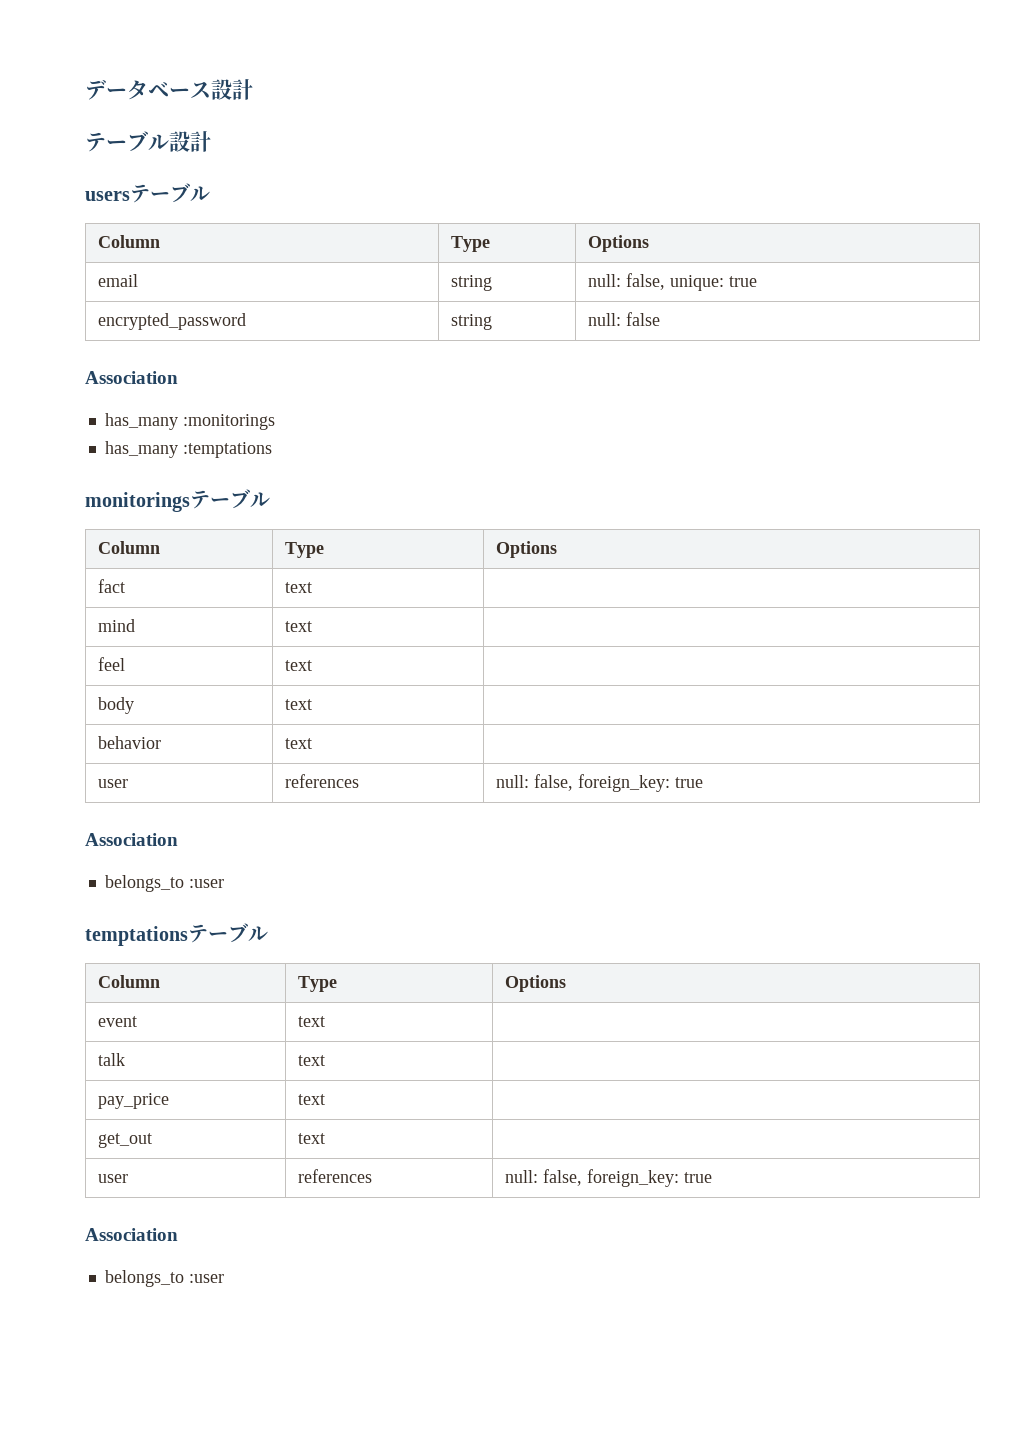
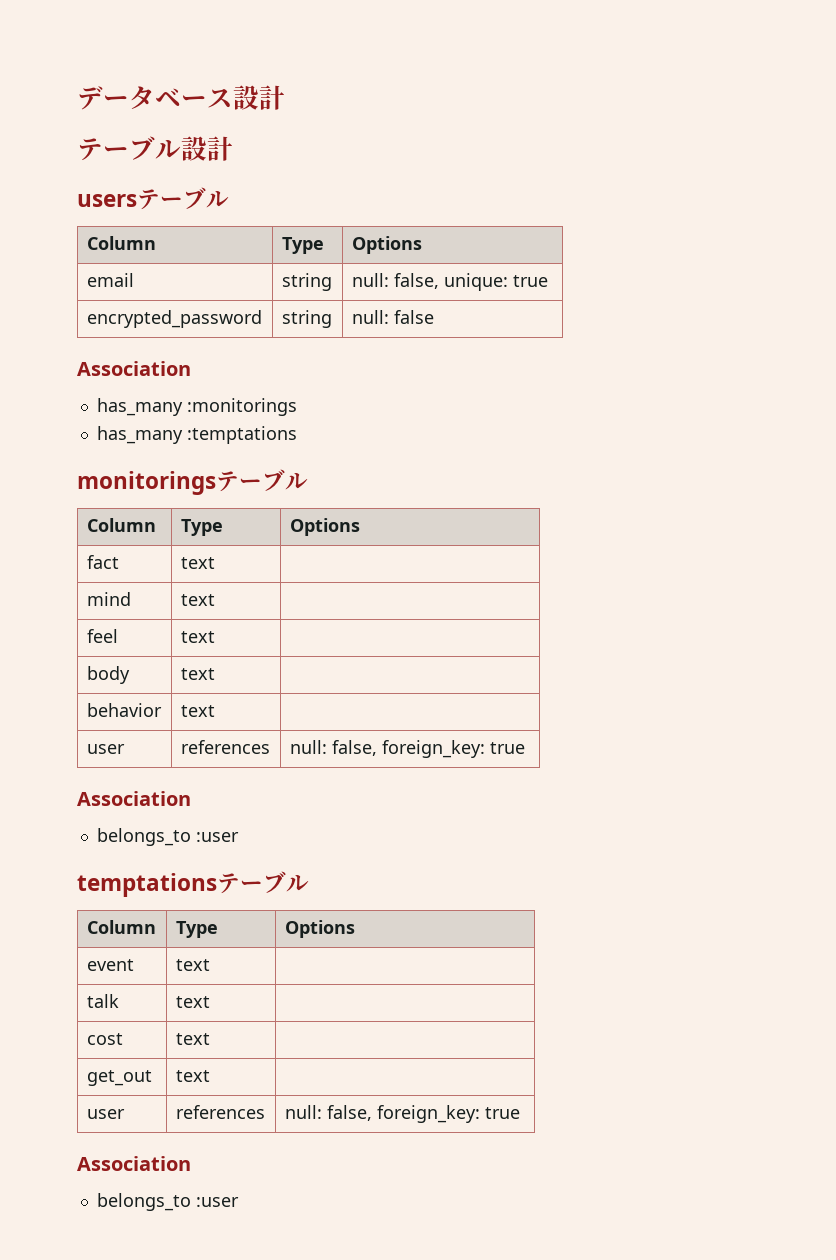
[98,1093,170,1109] pay_price -> [86,1033,123,1045] cost

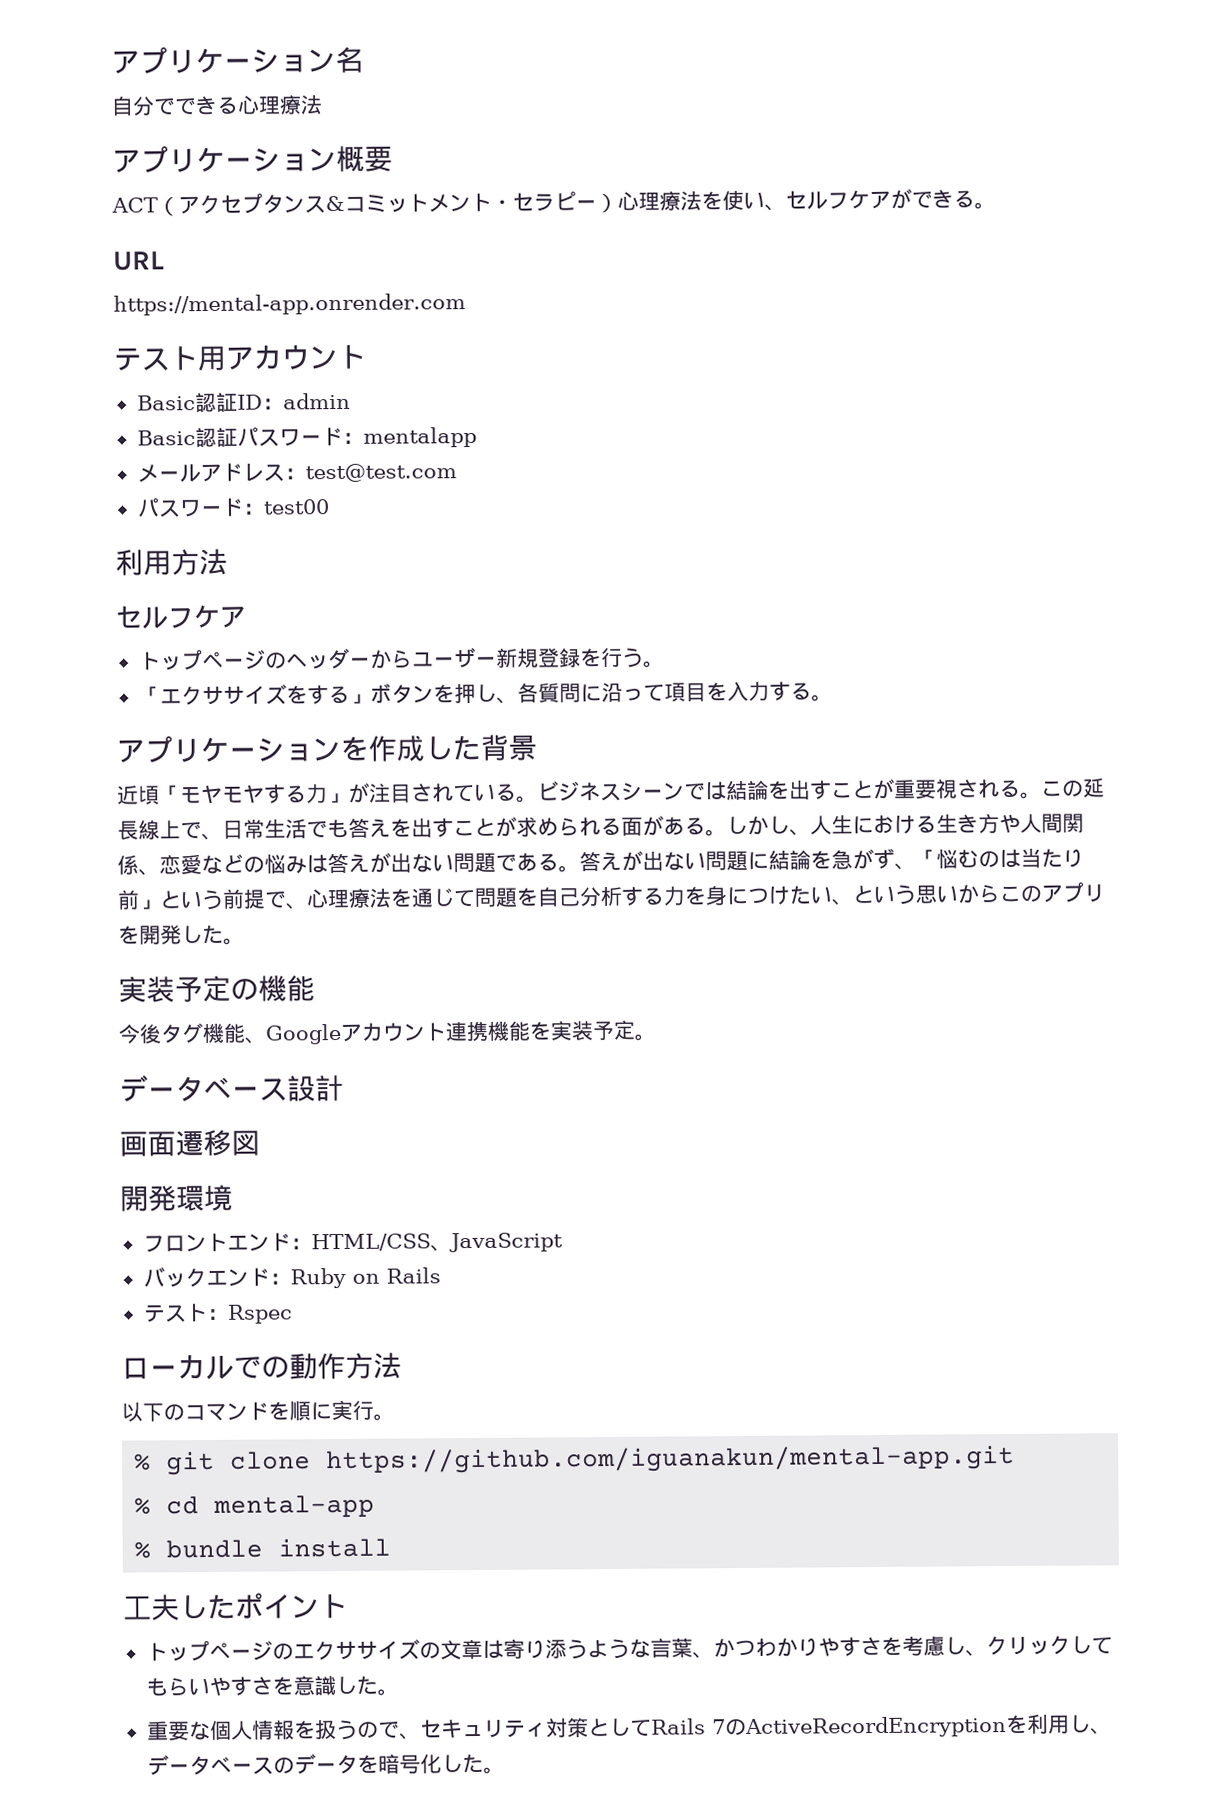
[77,85,285,110] [77,136,233,161] [77,187,229,210] [86,236,156,250] [281,237,324,254] [351,236,422,254] [86,273,134,287] [281,273,332,291] [351,273,548,291] [86,310,262,328] [281,310,332,328] [351,310,434,324] [77,361,191,376] [96,398,297,416] [96,426,297,444] [77,469,308,495] [86,518,156,532] [180,519,223,536] [289,518,360,536] [86,555,119,569] [180,557,215,569] [86,592,131,606] [180,594,215,606] [86,629,118,643] [180,631,215,643] [86,666,130,684] [180,668,215,680] [86,703,162,717] [180,705,215,717] [86,744,125,754] [180,740,270,754] [289,740,525,758] [77,791,191,806] [96,828,239,846] [77,871,309,897] [86,920,156,934] [175,921,218,938] [284,920,355,938] [86,959,134,971] [175,959,210,971] [86,994,119,1008] [175,996,210,1008] [86,1033,123,1045] [175,1033,210,1045] [86,1070,152,1086] [175,1070,210,1082] [86,1109,125,1119] [175,1105,265,1119] [284,1105,520,1123] [77,1156,191,1171] [96,1193,239,1211] データベース設計 // テーブル設計 // usersテーブル // Column | Type | Options // email | string | null: false, unique: true // encrypted_password | string | null: false // Association // has_many :monitorings // has_many :temptations // monitoringsテーブル // Column | Type | Options // fact | text | // mind | text | // feel | text | // body | text | // behavior | text | // user | references | null: false, foreign_key: true // Association // belongs_to :user // temptationsテーブル // Column | Type | Options // event | text | // talk | text | // cost | text | // get_out | text | // user | references | null: false, foreign_key: true // Association // belongs_to :user -> [111,46,364,74] [111,94,323,116] [112,145,393,173] [111,188,996,217] [113,251,165,271] [113,293,466,316] [113,344,366,372] [136,392,351,413] [136,426,477,448] [136,462,457,483] [136,497,330,518] [115,548,228,576] [115,604,246,629] [138,647,665,671] [138,681,833,706] [116,734,537,763] [117,778,1105,805] [117,813,1084,841] [117,847,1084,876] [117,882,1105,911] [118,924,245,945] [118,975,315,1003] [118,1019,656,1045] [119,1074,344,1102] [119,1129,260,1157] [120,1184,233,1212] [142,1232,563,1253] [142,1267,441,1289] [142,1303,293,1324] [121,1352,402,1381] [121,1399,395,1422] [134,1444,1016,1476] [134,1494,376,1518] [134,1537,392,1559] [123,1592,348,1621] [145,1635,1113,1662] [145,1675,399,1697] [146,1713,1112,1741] [146,1753,505,1776] アプリケーション名 // 自分でできる心理療法 // アプリケーション概要 // ACT（アクセプタンス&コミットメント・セラピー）心理療法を使い、セルフケアができる。 // URL // https://mental-app.onrender.com // テスト用アカウント // Basic認証ID：admin // Basic認証パスワード：mentalapp // メールアドレス：test@test.com // パスワード：test00 // 利用方法 // セルフケア // トップページのヘッダーからユーザー新規登録を行う。 // 「エクササイズをする」ボタンを押し、各質問に沿って項目を入力する。 // アプリケーションを作成した背景 // 近頃「モヤモヤする力」が注目されている。ビジネスシーンでは結論を出すことが重要視される。この延長線上で、日常生活でも答えを出すことが求められる面がある。しかし、人生における生き方や人間関係、恋愛などの悩みは答えが出ない問題である。答えが出ない問題に結論を急がず、「悩むのは当たり前」という前提で、心理療法を通じて問題を自己分析する力を身につけたい、という思いからこのアプリを開発した。 // 実装予定の機能 // 今後タグ機能、Googleアカウント連携機能を実装予定。 // データベース設計 // 画面遷移図 // 開発環境 // フロントエンド：HTML/CSS、JavaScript // バックエンド：Ruby on Rails // テスト：Rspec // ローカルでの動作方法 // 以下のコマンドを順に実行。 // % git clone https://github.com/iguanakun/mental-app.git // % cd mental-app // % bundle install // 工夫したポイント // トップページのエクササイズの文章は寄り添うような言葉、かつわかりやすさを考慮し、クリックしてもらいやすさを意識した。 // 重要な個人情報を扱うので、セキュリティ対策としてRails 7のActiveRecordEncryptionを利用し、データベースのデータを暗号化した。

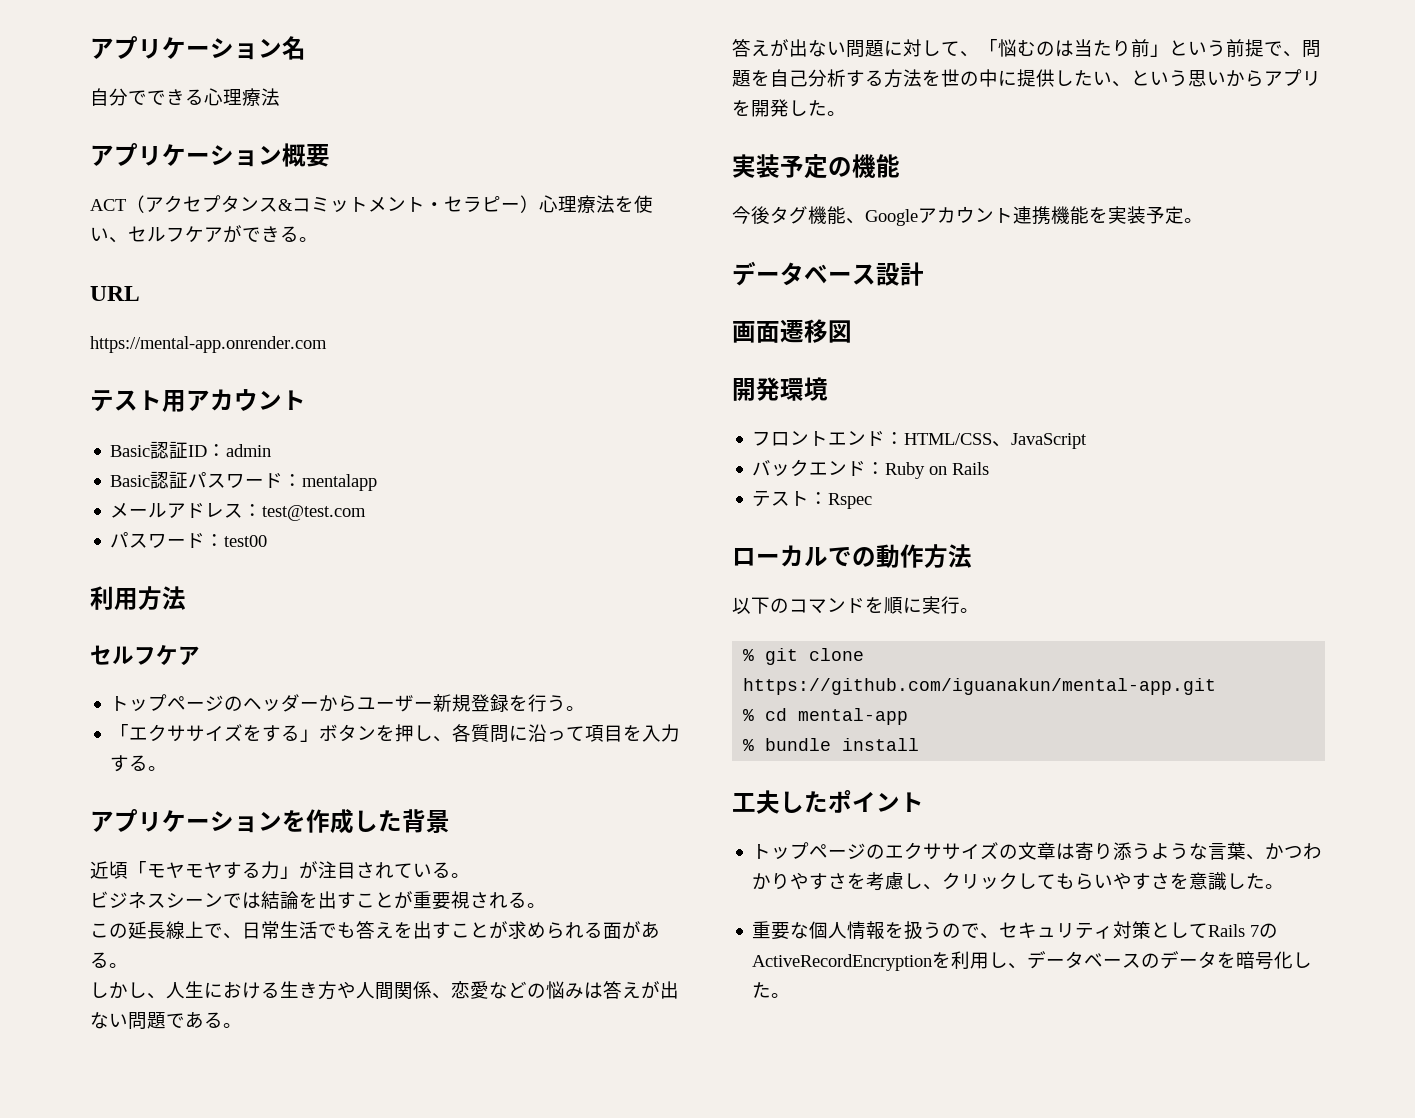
(538, 799) none -> (470, 875) //
(1042, 795) none -> (546, 905) //
(727, 833) none -> (128, 965) //
(580, 869) none -> (242, 1025) //
[768,848,895,870] 結論を急がず -> [903,39,960,57] 対して
[306,887,475,909] 心理療法を通じて -> (1302, 54) none
[663,885,790,906] 力を身につけ -> [884,69,1074,88] 方法を世の中に提供し
[999,885,1042,903] この -> (1264, 78) none

